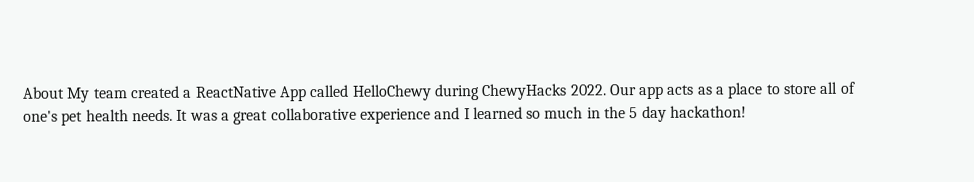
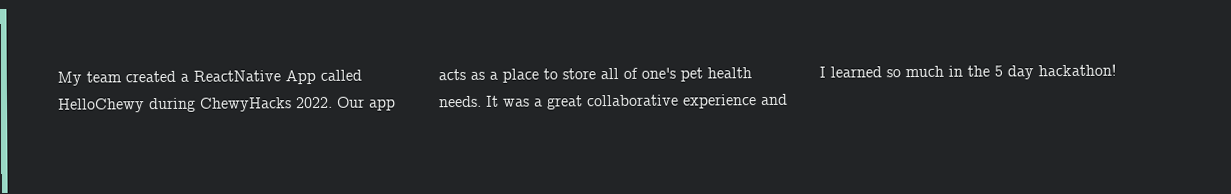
[22,86,65,99] About -> (57, 78) none

